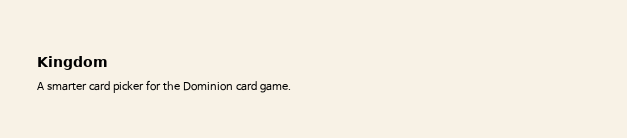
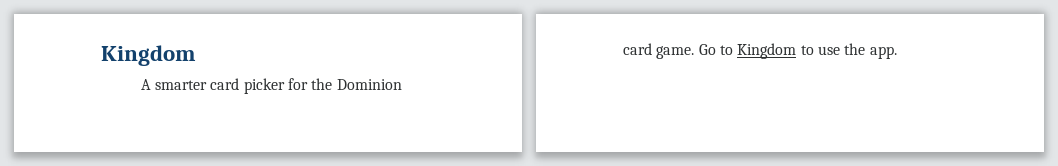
(291, 88) none -> [698,43,897,59] Go to Kingdom to use the app.

